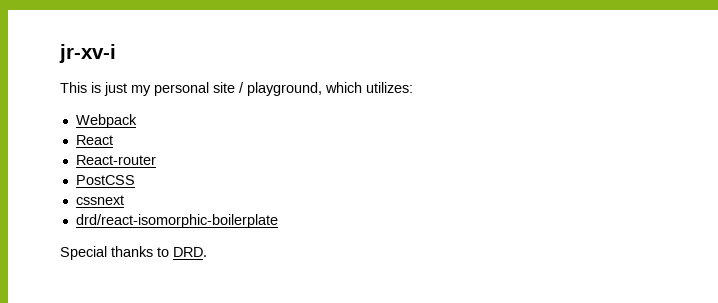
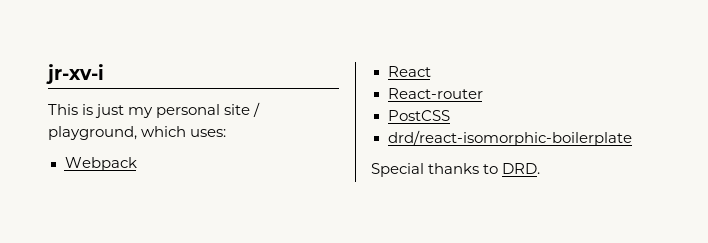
[366,82,413,93] utilizes: -> [190,129,227,137] uses:
[75,195,124,205] // cssnext -> (450, 115) none

